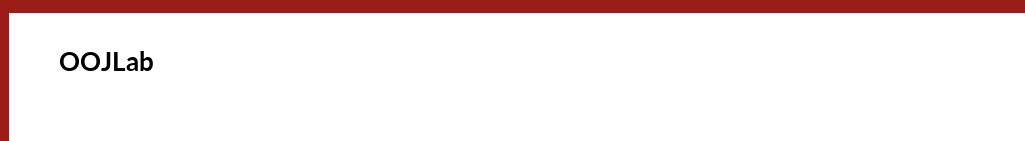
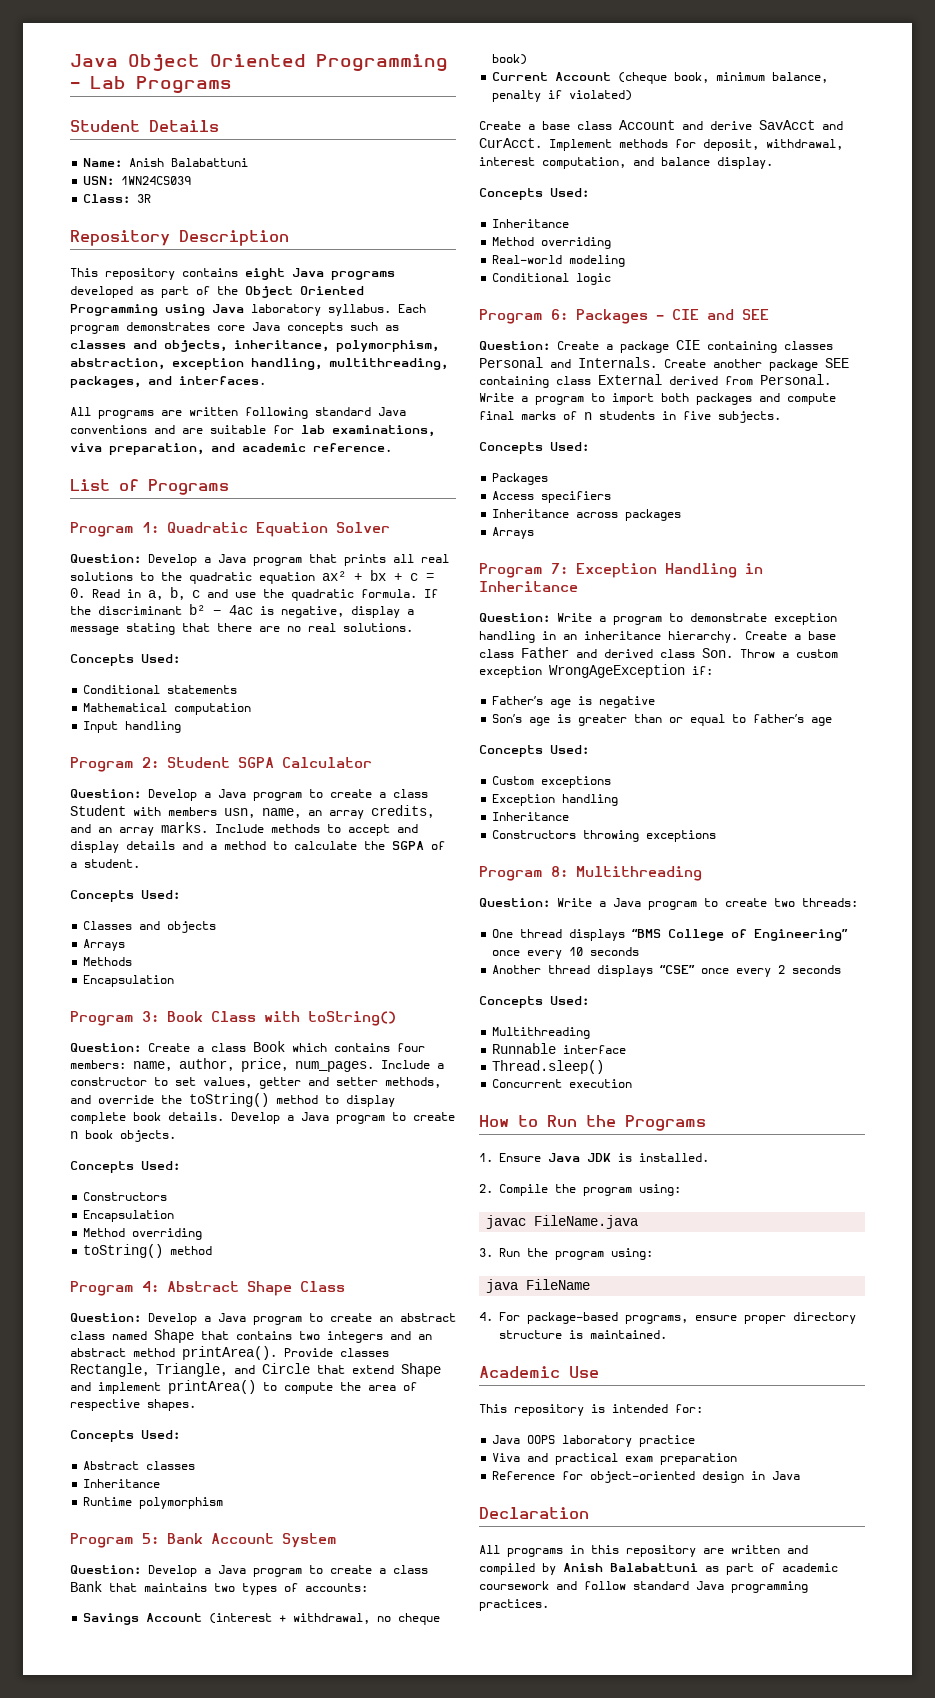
[59,51,154,71] OOJLab -> [70,54,448,72] [70,76,232,94] [70,120,219,132] [83,158,249,167] [83,176,192,185] [83,194,152,203] [70,230,289,246] [70,268,395,280] [70,286,364,298] [70,304,426,316] [70,322,399,334] [70,340,439,352] [70,358,448,370] [70,376,266,388] [70,407,406,419] [70,425,435,437] [70,443,392,455] [70,479,229,495] [70,522,390,537] [70,554,449,566] [70,570,434,584] [70,587,438,601] [70,604,414,618] [70,623,413,635] [70,654,180,666] [83,685,238,694] [83,703,252,715] [83,721,182,733] [70,757,372,772] [70,789,428,801] [70,805,434,819] [70,822,418,836] [70,841,445,853] [70,859,140,868] [70,890,180,902] [83,921,217,933] [83,939,126,951] [83,957,133,966] [83,975,175,987] [70,1011,396,1026] [70,1041,425,1052] [70,1058,444,1072] [70,1077,441,1089] [70,1093,395,1107] [70,1112,455,1124] [70,1130,176,1142] [70,1161,180,1173] [83,1192,168,1201] [83,1210,175,1222] [83,1228,203,1240] [83,1244,213,1258] [70,1281,345,1296] [70,1313,456,1325] [70,1329,432,1343] [70,1346,389,1360] [70,1363,441,1377] [70,1380,417,1394] [70,1399,196,1411] [70,1430,180,1442] [83,1461,196,1470] [83,1479,161,1488] [83,1497,224,1509] [70,1533,337,1548] [70,1565,428,1577] [70,1581,368,1595] [83,1613,441,1625] [492,54,528,65] [492,72,829,84] [492,90,633,102] [479,120,843,130] [479,138,843,151] [479,157,773,169] [479,188,589,200] [492,219,570,228] [492,237,612,249] [492,255,626,267] [492,273,612,285] [479,309,769,324] [479,340,833,353] [479,357,849,371] [479,374,831,388] [479,393,836,405] [479,411,781,423] [479,442,589,454] [492,473,549,485] [492,491,612,503] [492,509,682,521] [492,527,535,539] [479,563,763,578] [479,581,578,592] [479,613,837,625] [479,631,836,643] [479,647,838,658] [479,664,713,678] [492,696,656,708] [492,714,833,726] [479,745,589,757] [492,776,612,788] [492,794,619,806] [492,812,570,821] [492,830,717,842] [479,866,702,881] [479,898,858,910] [492,929,849,941] [492,947,640,959] [492,965,842,977] [479,996,589,1008] [492,1027,591,1039] [492,1043,627,1054] [492,1060,605,1074] [492,1079,633,1088] [479,1115,706,1131] [479,1153,709,1162] [479,1184,681,1196] [486,1215,639,1229] [479,1248,653,1260] [486,1279,591,1293] [479,1312,856,1324] [499,1330,667,1339] [479,1366,599,1378] [479,1404,703,1416] [492,1435,696,1447] [492,1453,738,1465] [492,1471,801,1483] [479,1507,589,1519] [479,1545,808,1557] [479,1563,838,1575] [479,1581,808,1593] [479,1599,549,1611] Java Object Oriented Programming – Lab Programs // Student Details // Name: Anish Balabattuni // USN: 1WN24CS039 // Class: 3R // Repository Description // This repository contains eight Java programs developed as part of the Object Oriented Programming using Java laboratory syllabus. Each program demonstrates core Java concepts such as classes and objects, inheritance, polymorphism, abstraction, exception handling, multithreading, packages, and interfaces. // All programs are written following standard Java conventions and are suitable for lab examinations, viva preparation, and academic reference. // List of Programs // Program 1: Quadratic Equation Solver // Question: Develop a Java program that prints all real solutions to the quadratic equation ax² + bx + c = 0. Read in a, b, c and use the quadratic formula. If the discriminant b² − 4ac is negative, display a message stating that there are no real solutions. // Concepts Used: // Conditional statements // Mathematical computation // Input handling // Program 2: Student SGPA Calculator // Question: Develop a Java program to create a class Student with members usn, name, an array credits, and an array marks. Include methods to accept and display details and a method to calculate the SGPA of a student. // Concepts Used: // Classes and objects // Arrays // Methods // Encapsulation // Program 3: Book Class with toString() // Question: Create a class Book which contains four members: name, author, price, num_pages. Include a constructor to set values, getter and setter methods, and override the toString() method to display complete book details. Develop a Java program to create n book objects. // Concepts Used: // Constructors // Encapsulation // Method overriding // toString() method // Program 4: Abstract Shape Class // Question: Develop a Java program to create an abstract class named Shape that contains two integers and an abstract method printArea(). Provide classes Rectangle, Triangle, and Circle that extend Shape and implement printArea() to compute the area of respective shapes. // Concepts Used: // Abstract classes // Inheritance // Runtime polymorphism // Program 5: Bank Account System // Question: Develop a Java program to create a class Bank that maintains two types of accounts: // Savings Account (interest + withdrawal, no cheque book) // Current Account (cheque book, minimum balance, penalty if violated) // Create a base class Account and derive SavAcct and CurAcct. Implement methods for deposit, withdrawal, interest computation, and balance display. // Concepts Used: // Inheritance // Method overriding // Real-world modeling // Conditional logic // Program 6: Packages – CIE and SEE // Question: Create a package CIE containing classes Personal and Internals. Create another package SEE containing class External derived from Personal. Write a program to import both packages and compute final marks of n students in five subjects. // Concepts Used: // Packages // Access specifiers // Inheritance across packages // Arrays // Program 7: Exception Handling in Inheritance // Question: Write a program to demonstrate exception handling in an inheritance hierarchy. Create a base class Father and derived class Son. Throw a custom exception WrongAgeException if: // Father’s age is negative // Son’s age is greater than or equal to father’s age // Concepts Used: // Custom exceptions // Exception handling // Inheritance // Constructors throwing exceptions // Program 8: Multithreading // Question: Write a Java program to create two threads: // One thread displays “BMS College of Engineering” once every 10 seconds // Another thread displays “CSE” once every 2 seconds // Concepts Used: // Multithreading // Runnable interface // Thread.sleep() // Concurrent execution // How to Run the Programs // 1. Ensure Java JDK is installed. // 2. Compile the program using: // javac FileName.java // 3. Run the program using: // java FileName // 4. For package-based programs, ensure proper directory structure is maintained. // Academic Use // This repository is intended for: // Java OOPS laboratory practice // Viva and practical exam preparation // Reference for object-oriented design in Java // Declaration // All programs in this repository are written and compiled by Anish Balabattuni as part of academic coursework and follow standard Java programming practices.

